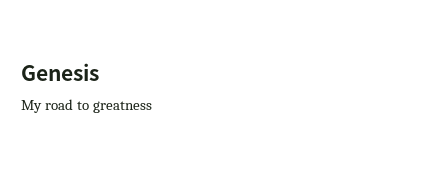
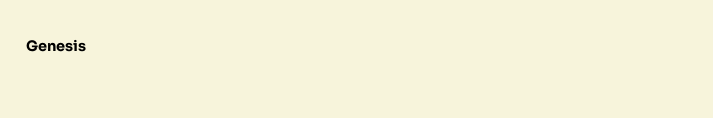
[21,99,152,113] // My road to greatness -> (86, 45) none

